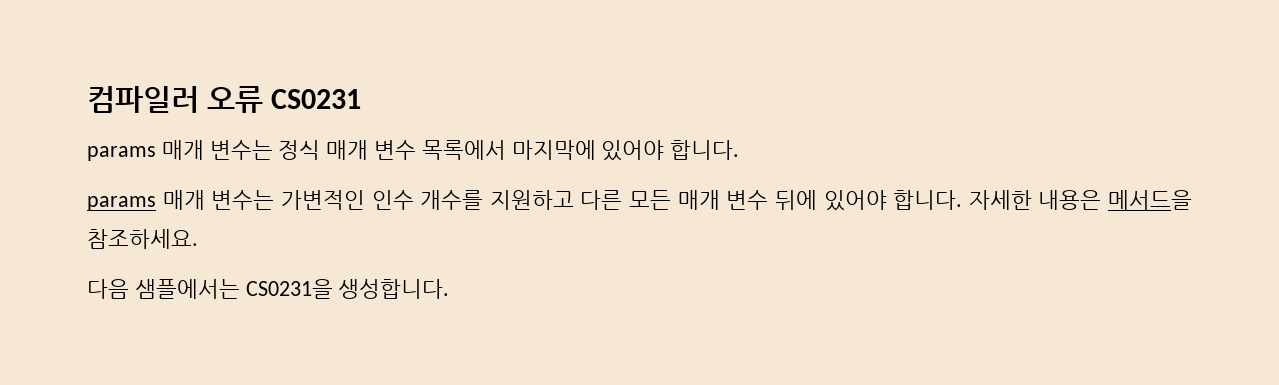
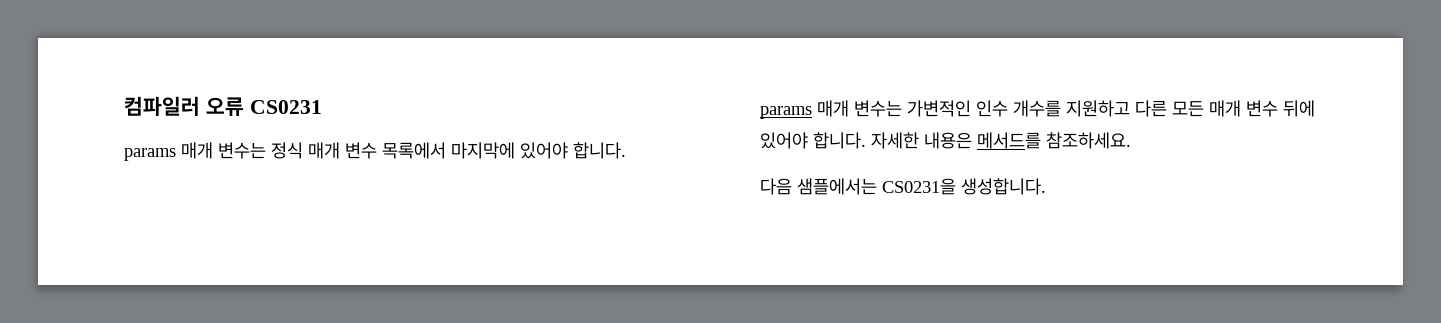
[1108,190,1192,210] 메서드을 -> [977,132,1041,149] 메서드를

